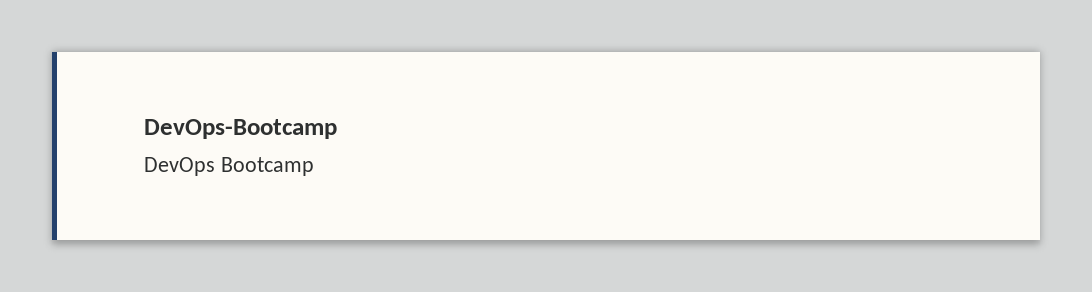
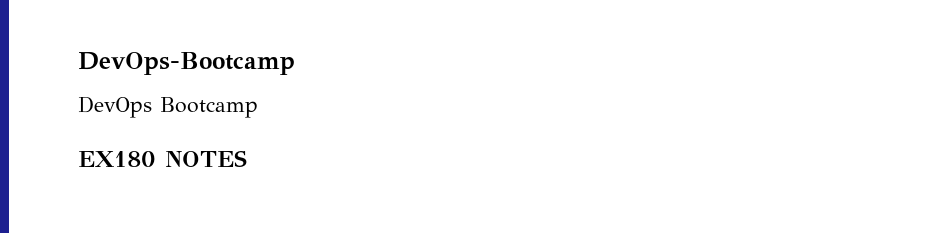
(314, 166) none -> [78,150,247,167] // EX180 NOTES

